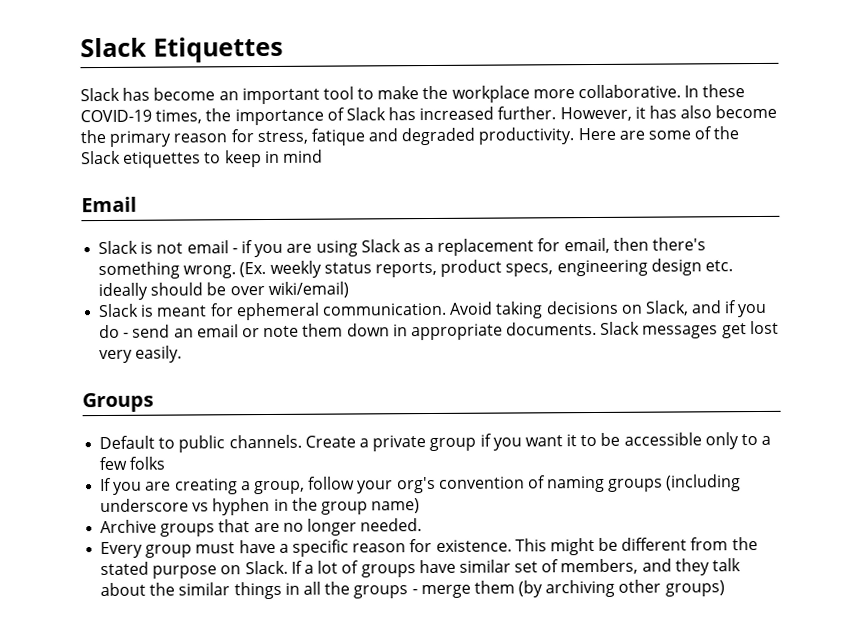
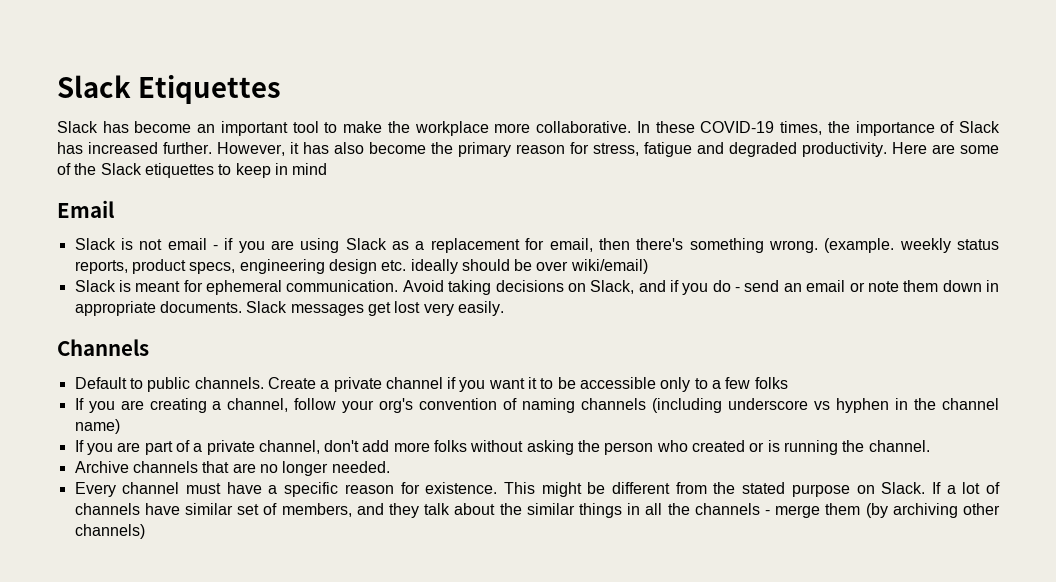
[310,128,365,146] fatique -> [644,142,692,157] fatigue
[239,262,267,278] (Ex. -> [824,238,895,253] (example.
[82,392,154,413] Groups -> [57,339,149,356] Channels
[429,437,477,452] group -> [385,377,443,389] channel
[253,480,305,495] group, -> [227,398,289,412] channel,
[608,478,664,492] groups -> [581,398,647,410] channels
[320,501,368,515] group -> [942,398,1000,410] channel
(421, 506) none -> [74,440,930,455] // If you are part of a private channel, don't add more folks without asking the person who created or is running the channel.
[160,523,216,537] groups -> [132,461,198,473] channels
[145,544,193,558] group -> [122,482,180,494] channel
[360,564,416,578] groups -> [74,503,140,515] channels
[353,585,409,599] groups -> [694,503,760,515] channels
[664,580,725,597] groups) -> [74,524,145,539] channels)

